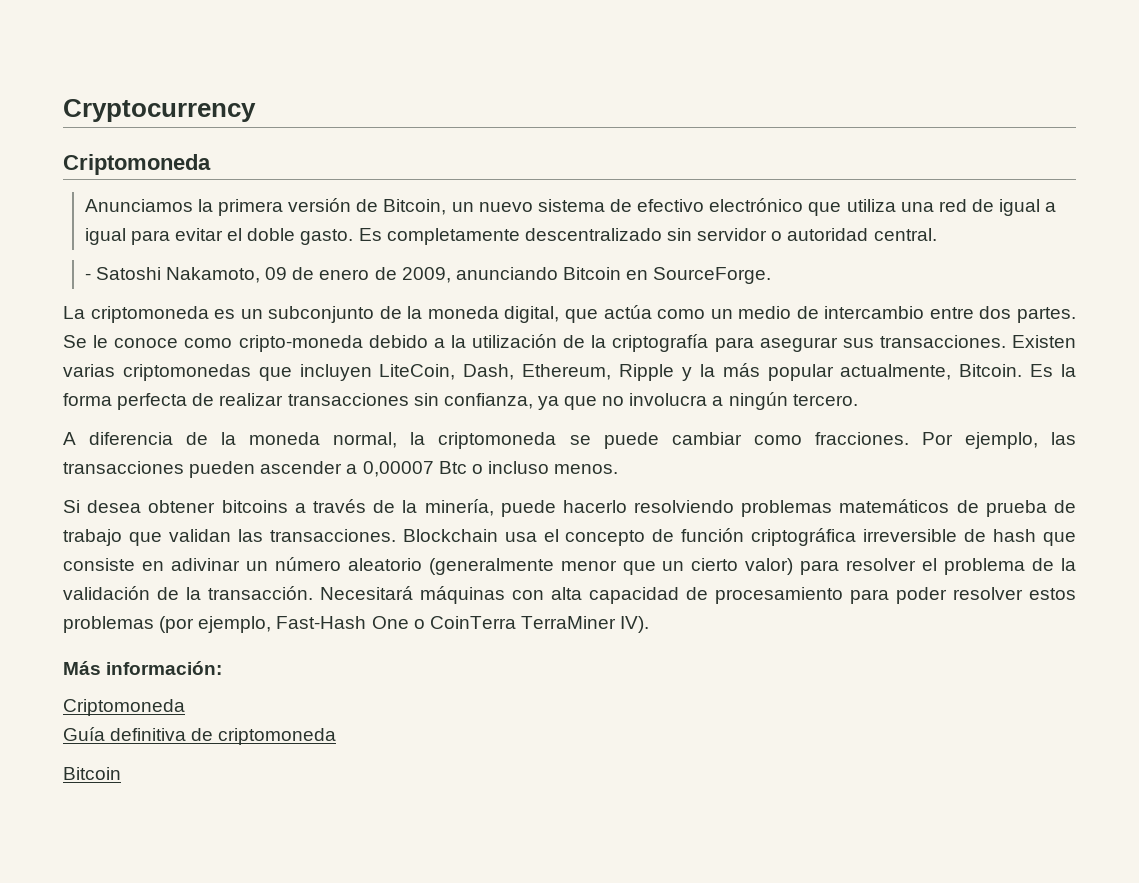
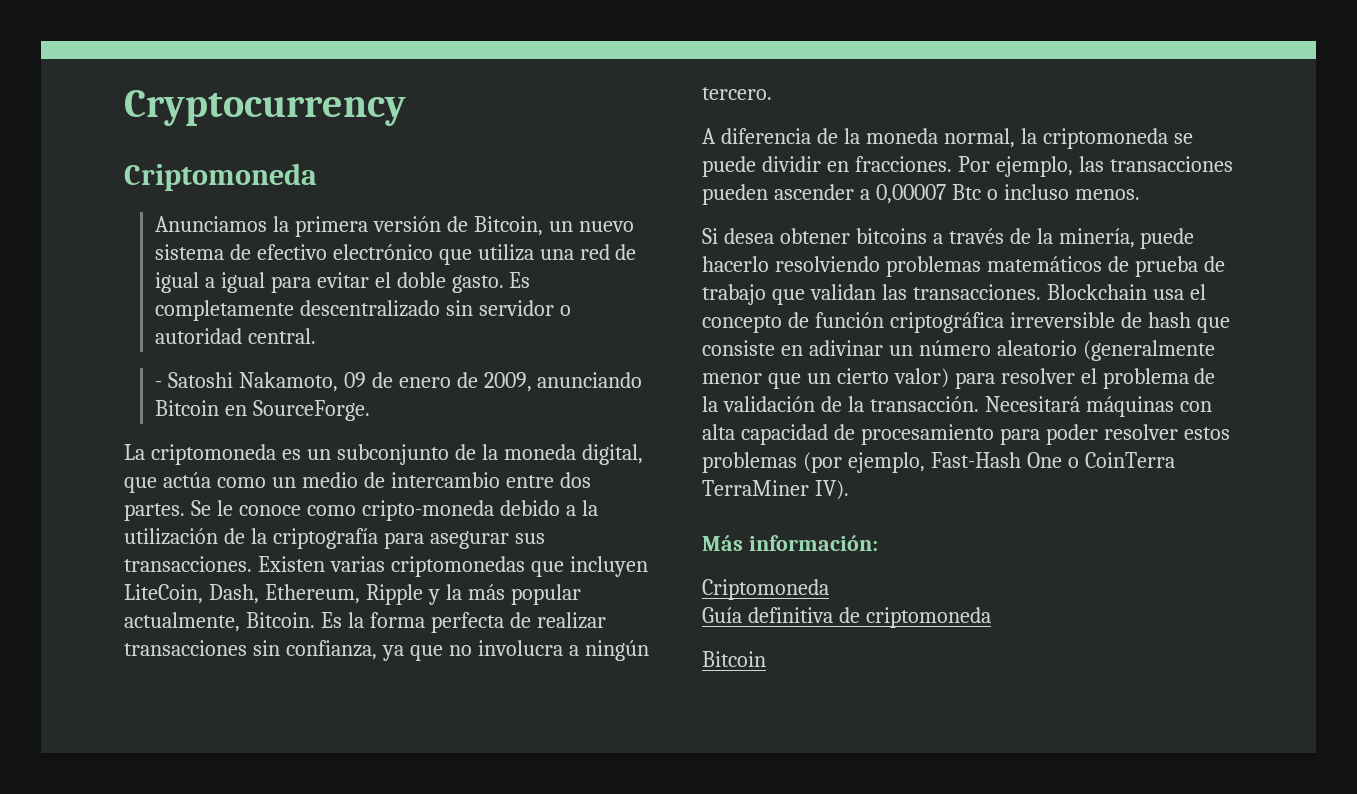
[671,432,802,445] cambiar como -> [761,156,849,172] dividir en

